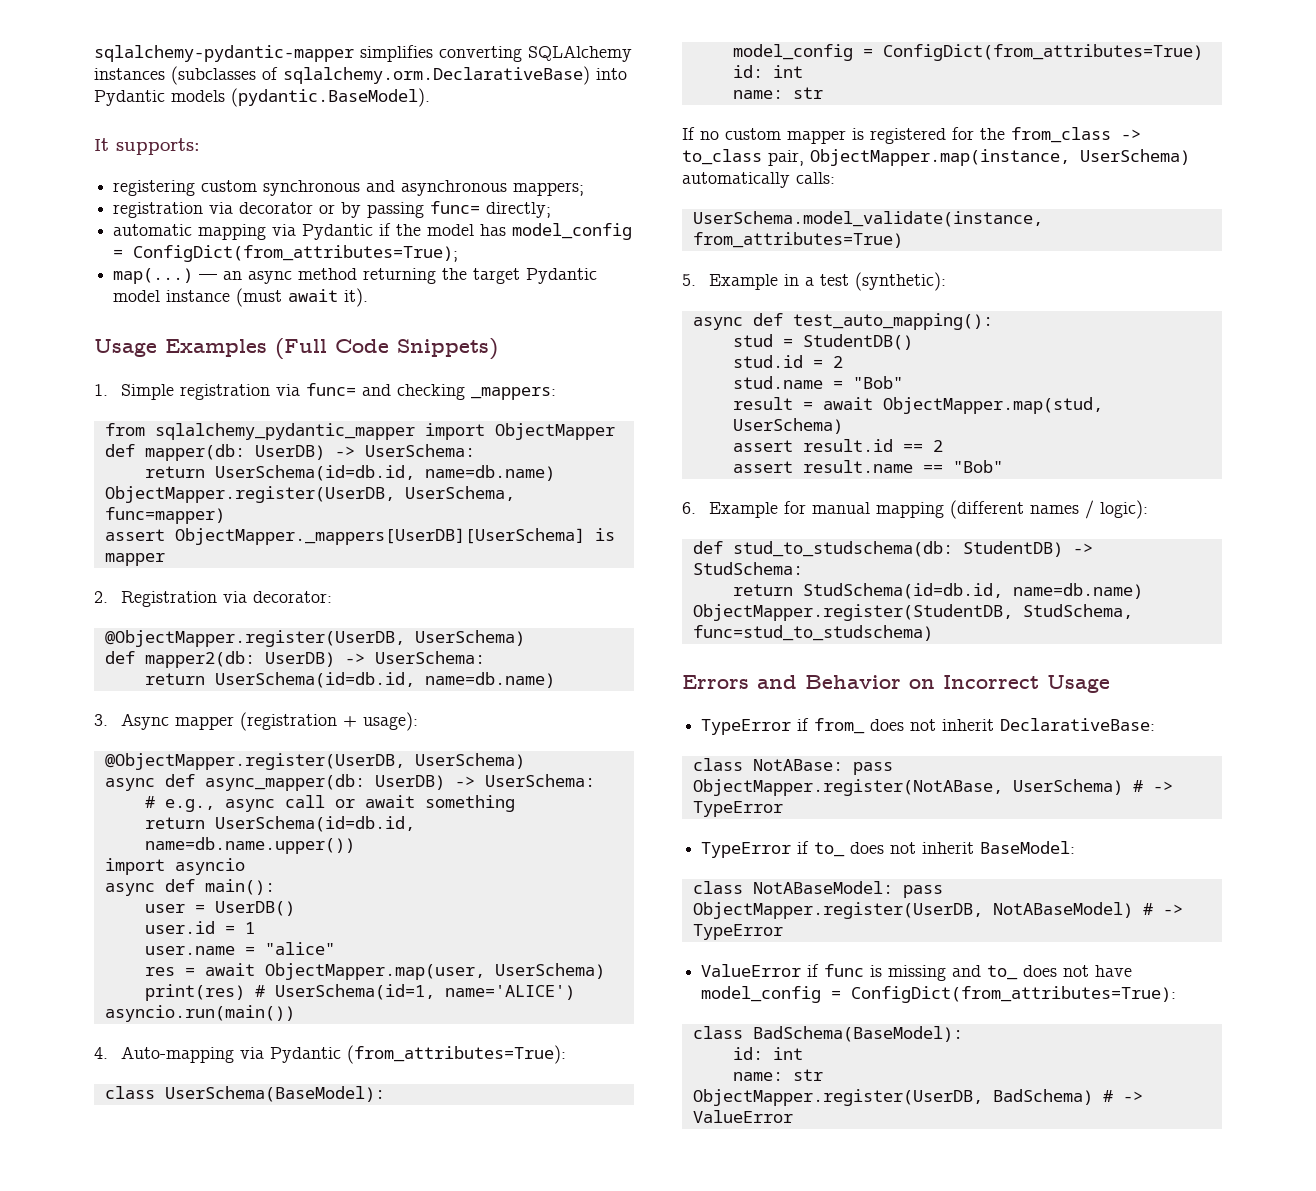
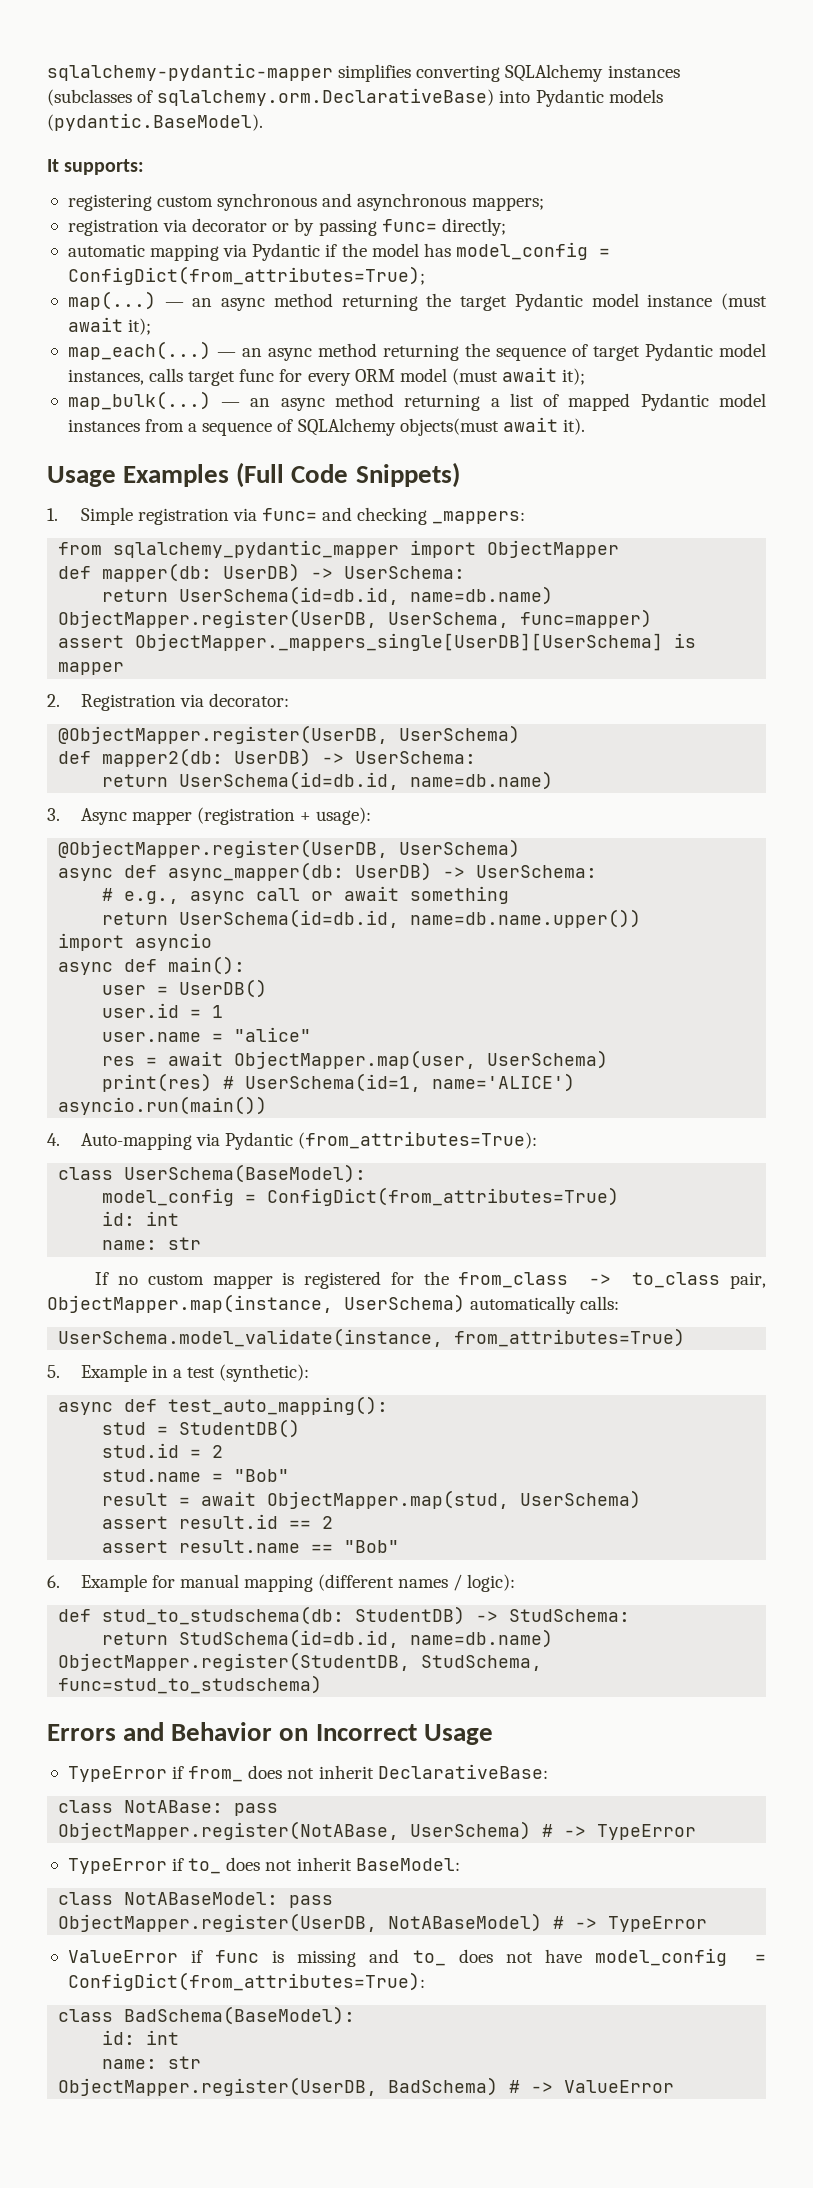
(339, 295) none -> [128,318,152,335] [67,341,766,361] [67,367,586,386] [67,391,767,411] [67,417,558,436] it); // map_each(...) — an async method returning the sequence of target Pydantic model instances, calls target func for every ORM model (must await it); // map_bulk(...) — an async method returning a list of mapped Pydantic model instances from a sequence of SQLAlchemy objects(must await
[174,528,585,545] ObjectMapper._mappers[UserDB][UserSchema] -> [135,633,664,651] ObjectMapper._mappers_single[UserDB][UserSchema]

